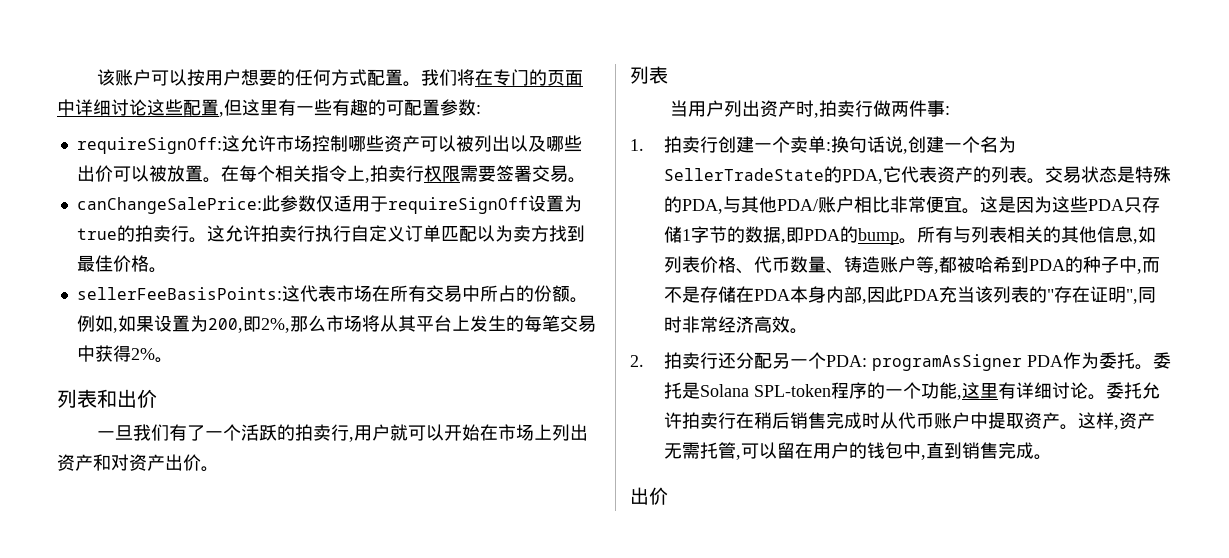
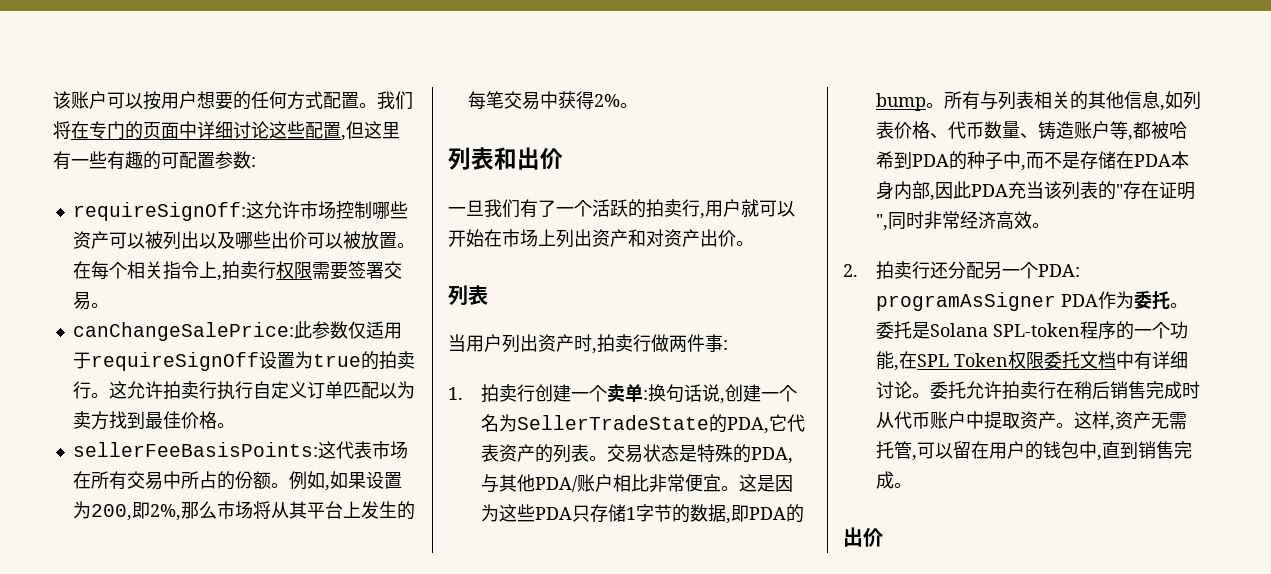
[961,382,998,399] 这里 -> [899,351,1135,369] 在SPL Token权限委托文档中

